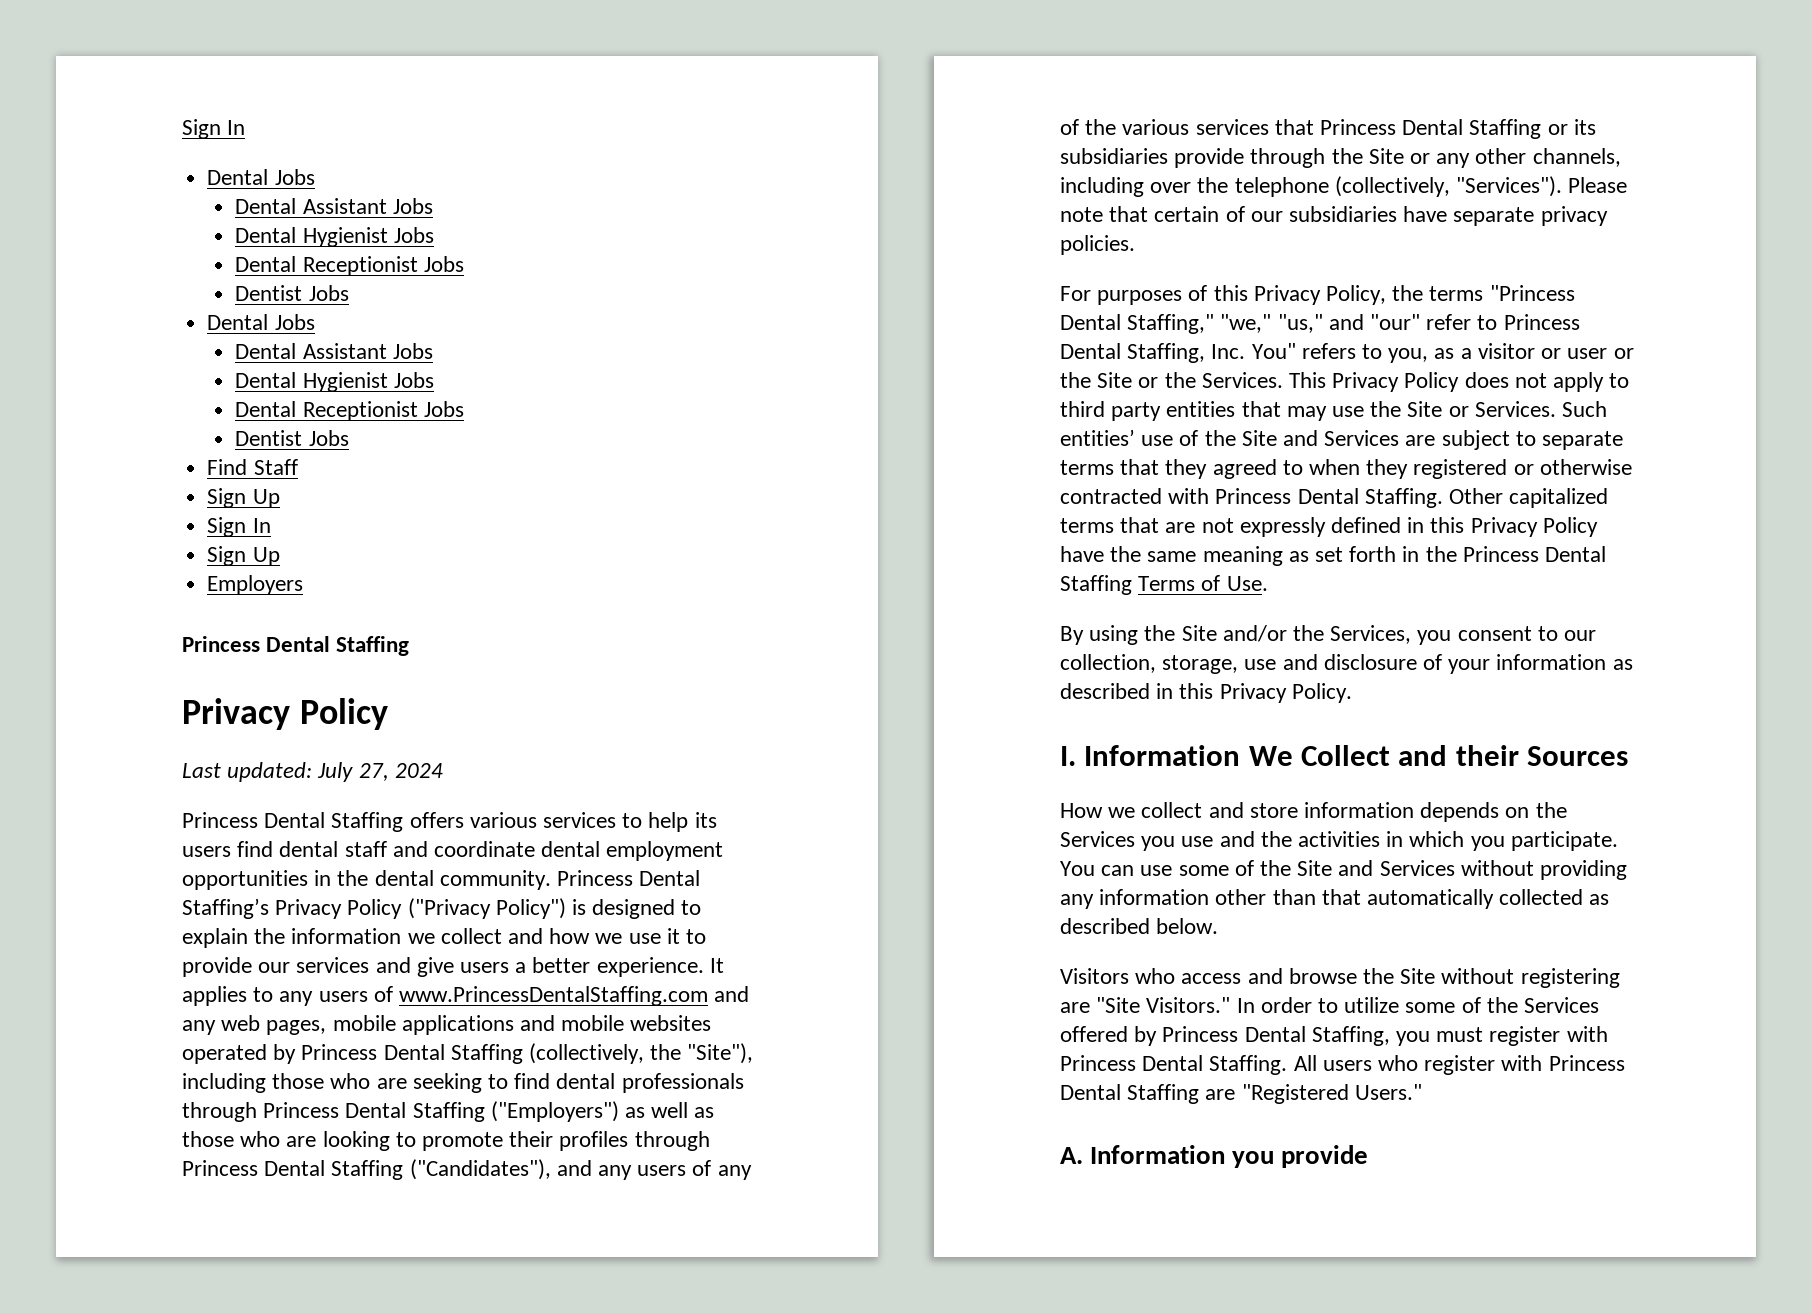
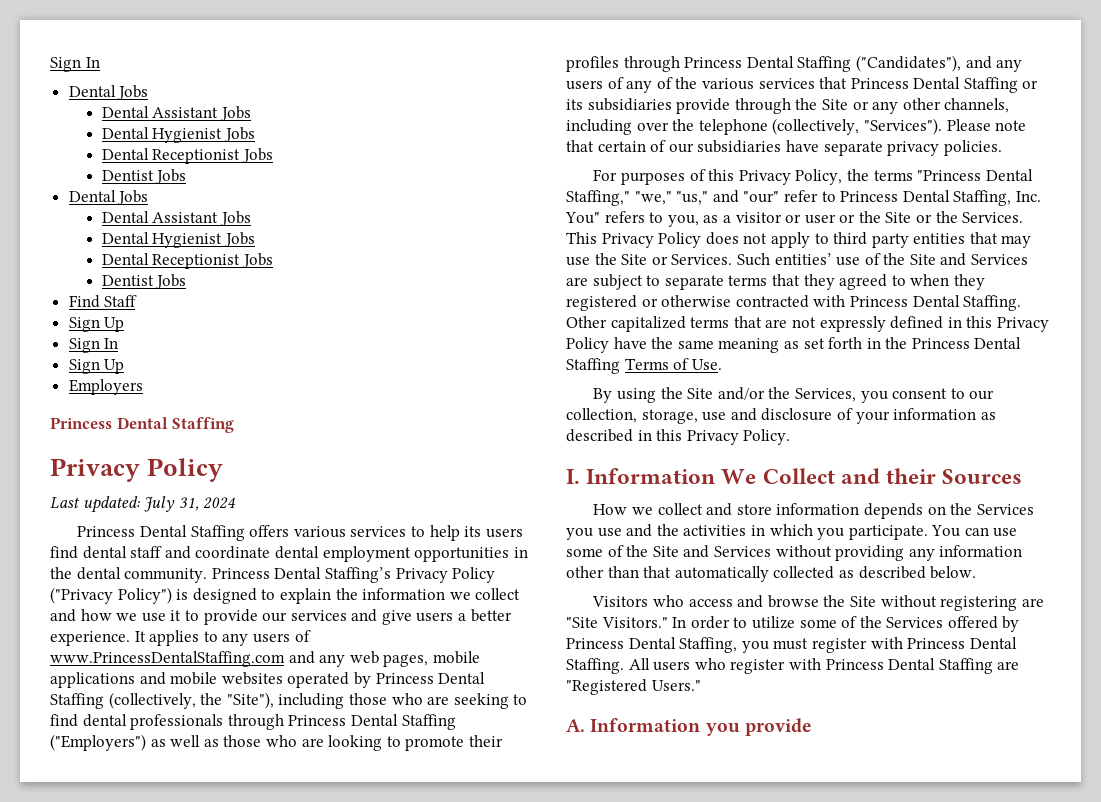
[358,763,389,781] 27, -> [178,497,199,511] 31,

